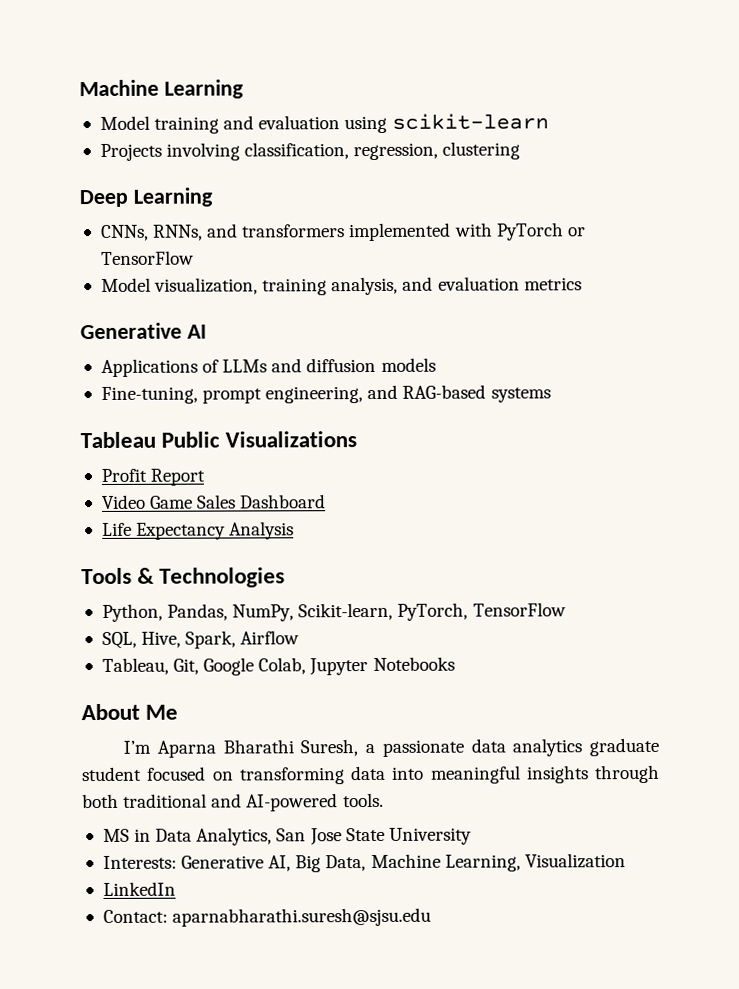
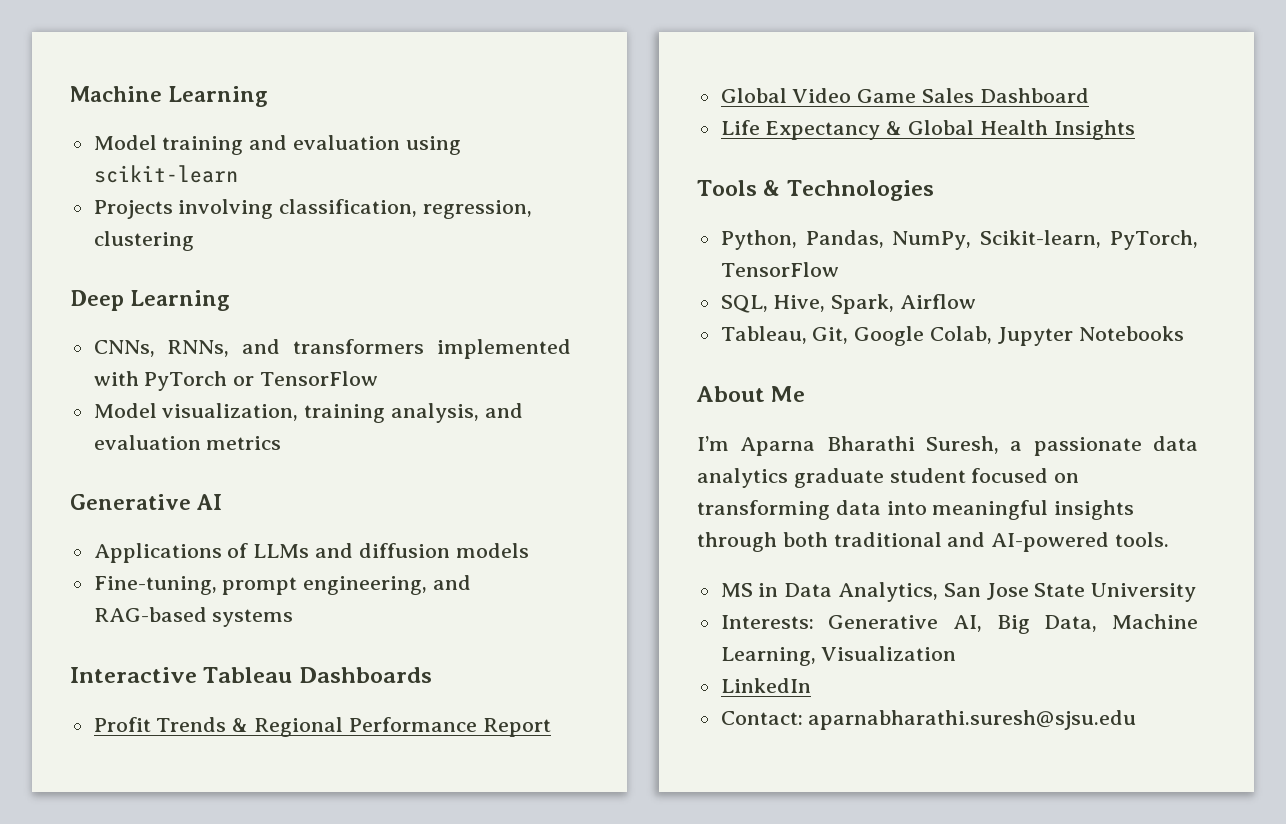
[80,431,358,449] [100,468,147,482] Tableau Public Visualizations // Profit -> [70,667,432,683] [93,717,477,737] Interactive Tableau Dashboards // Profit Trends & Regional Performance
(206, 477) none -> [720,88,787,103] Global
[229,521,295,540] Analysis -> [886,120,1135,140] & Global Health Insights

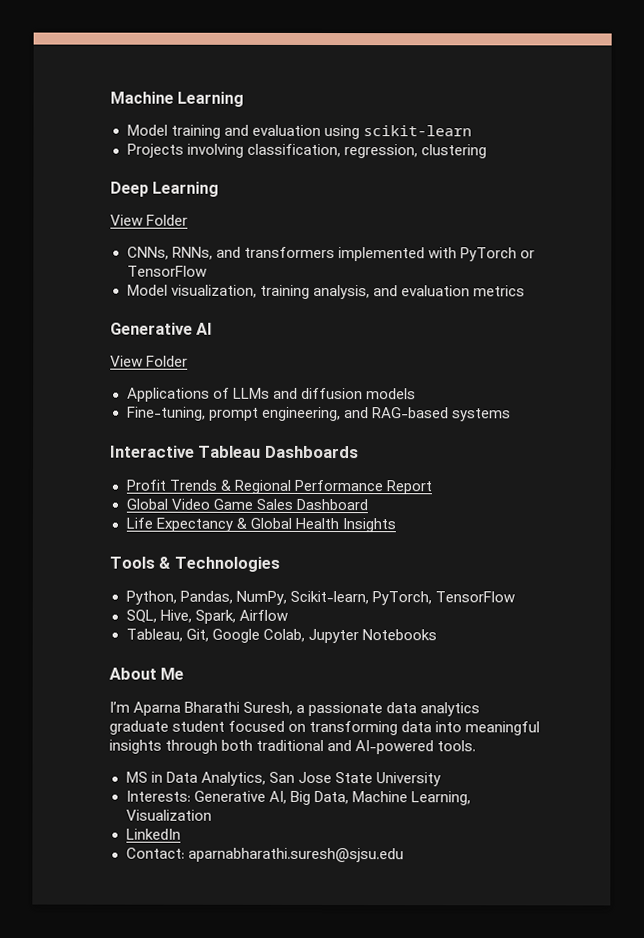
(231, 300) none -> [110,214,189,226] // View Folder
(223, 502) none -> [110,355,189,367] // View Folder

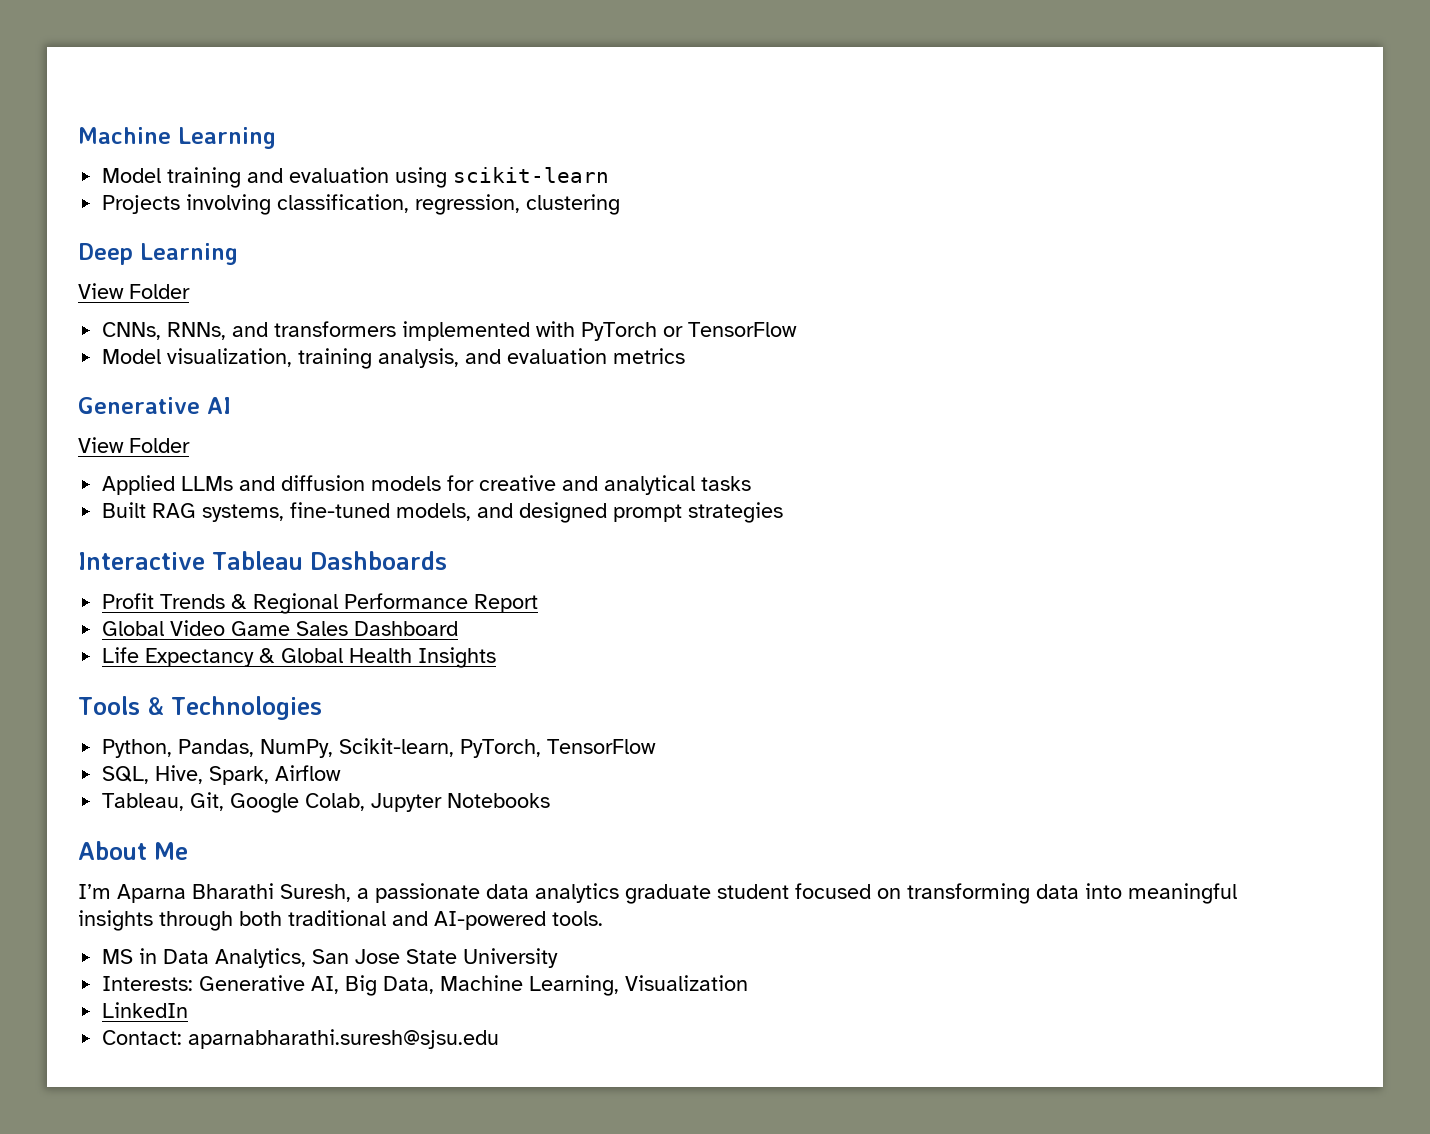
[126,387,230,402] Applications of -> [102,475,176,495] Applied
[126,406,511,422] // Fine-tuning, prompt engineering, and RAG-based systems -> [447,475,752,495] [102,502,784,523] for creative and analytical tasks // Built RAG systems, fine-tuned models, and designed prompt strategies

